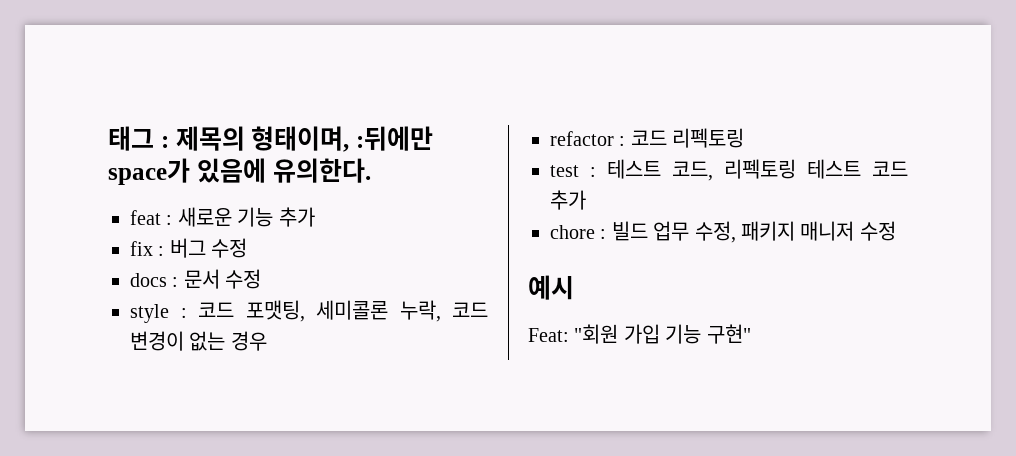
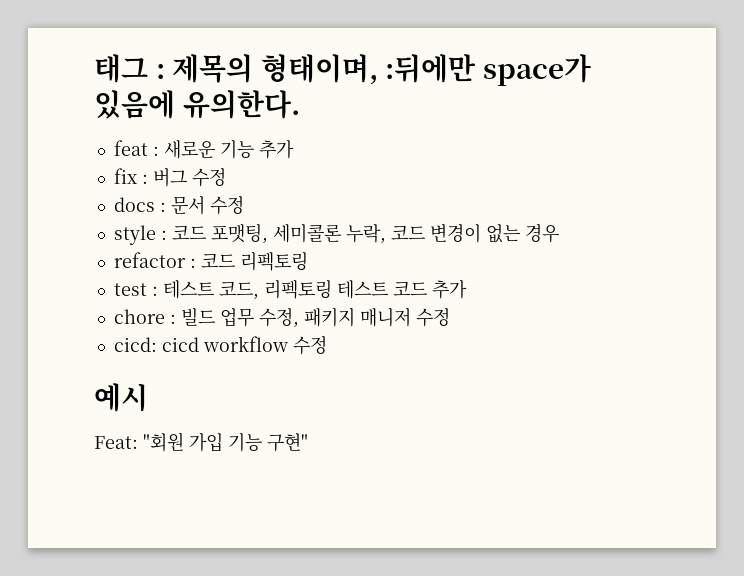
(896, 231) none -> [113,336,327,355] // cicd: cicd workflow 수정

